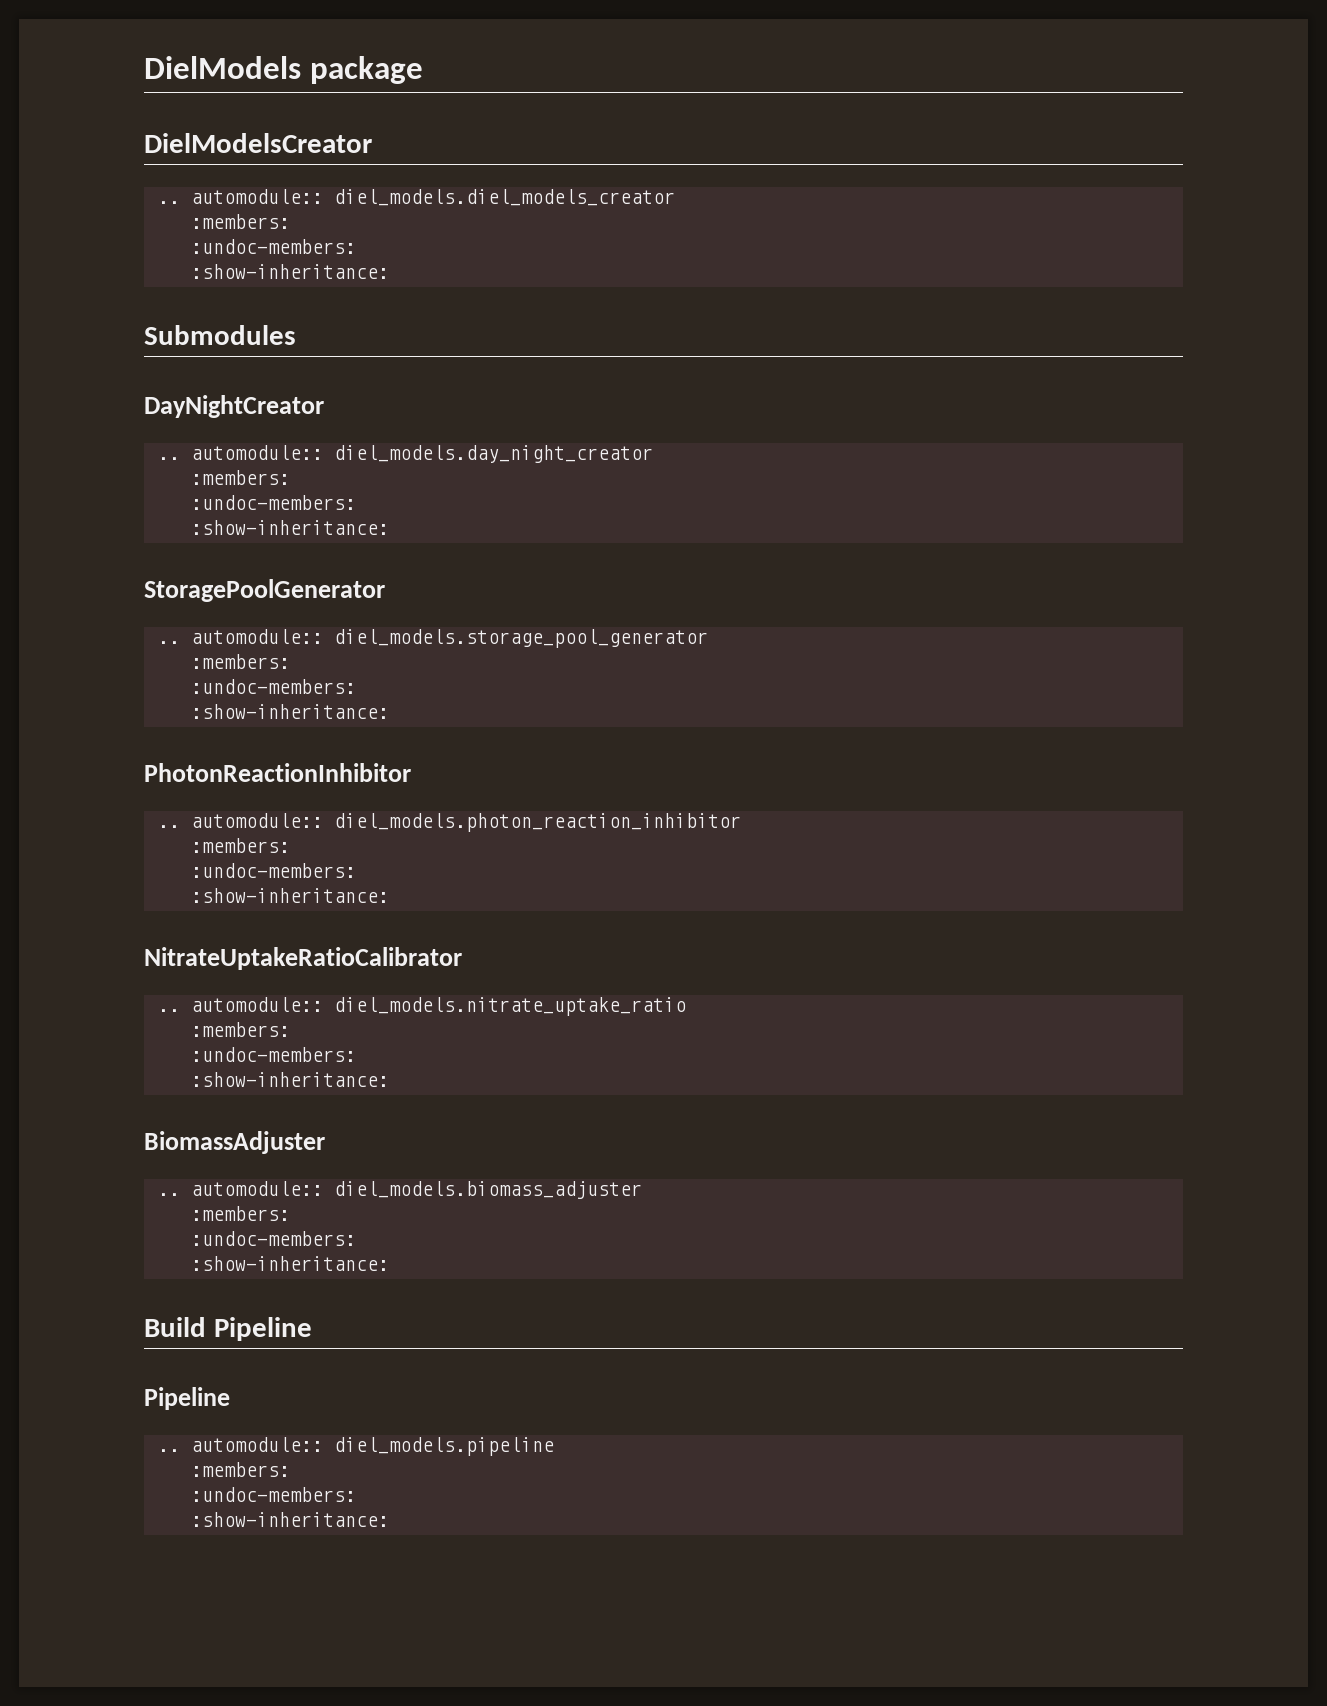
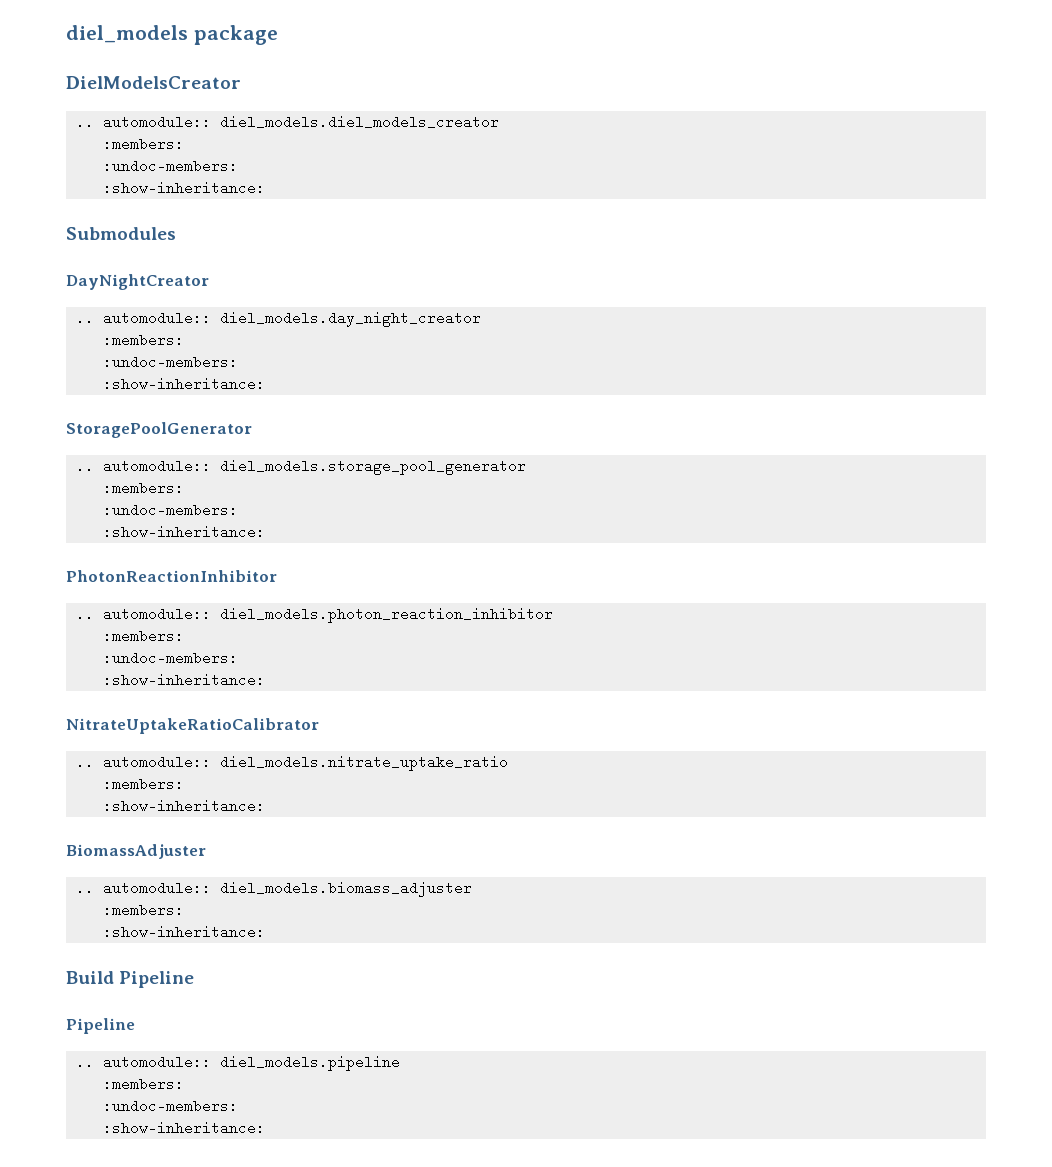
[144,56,301,79] DielModels -> [66,25,188,43] diel_models
[190,1047,356,1062] // :undoc-members: -> (184, 784) none
[190,1231,356,1246] // :undoc-members: -> (184, 910) none

